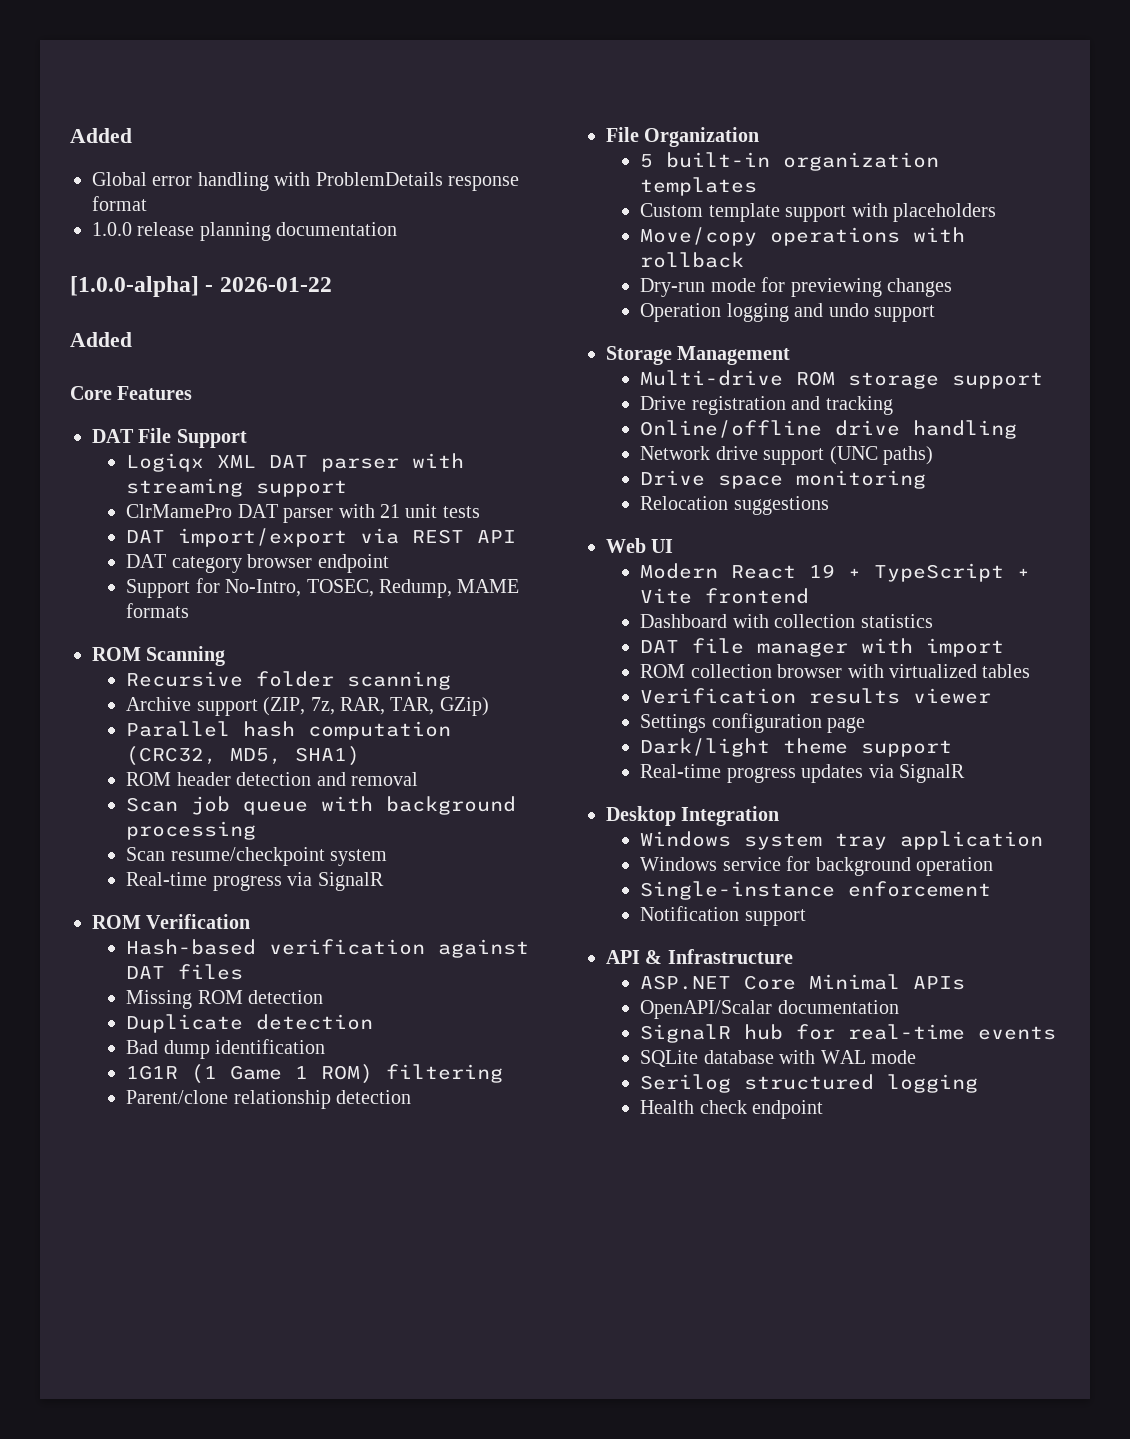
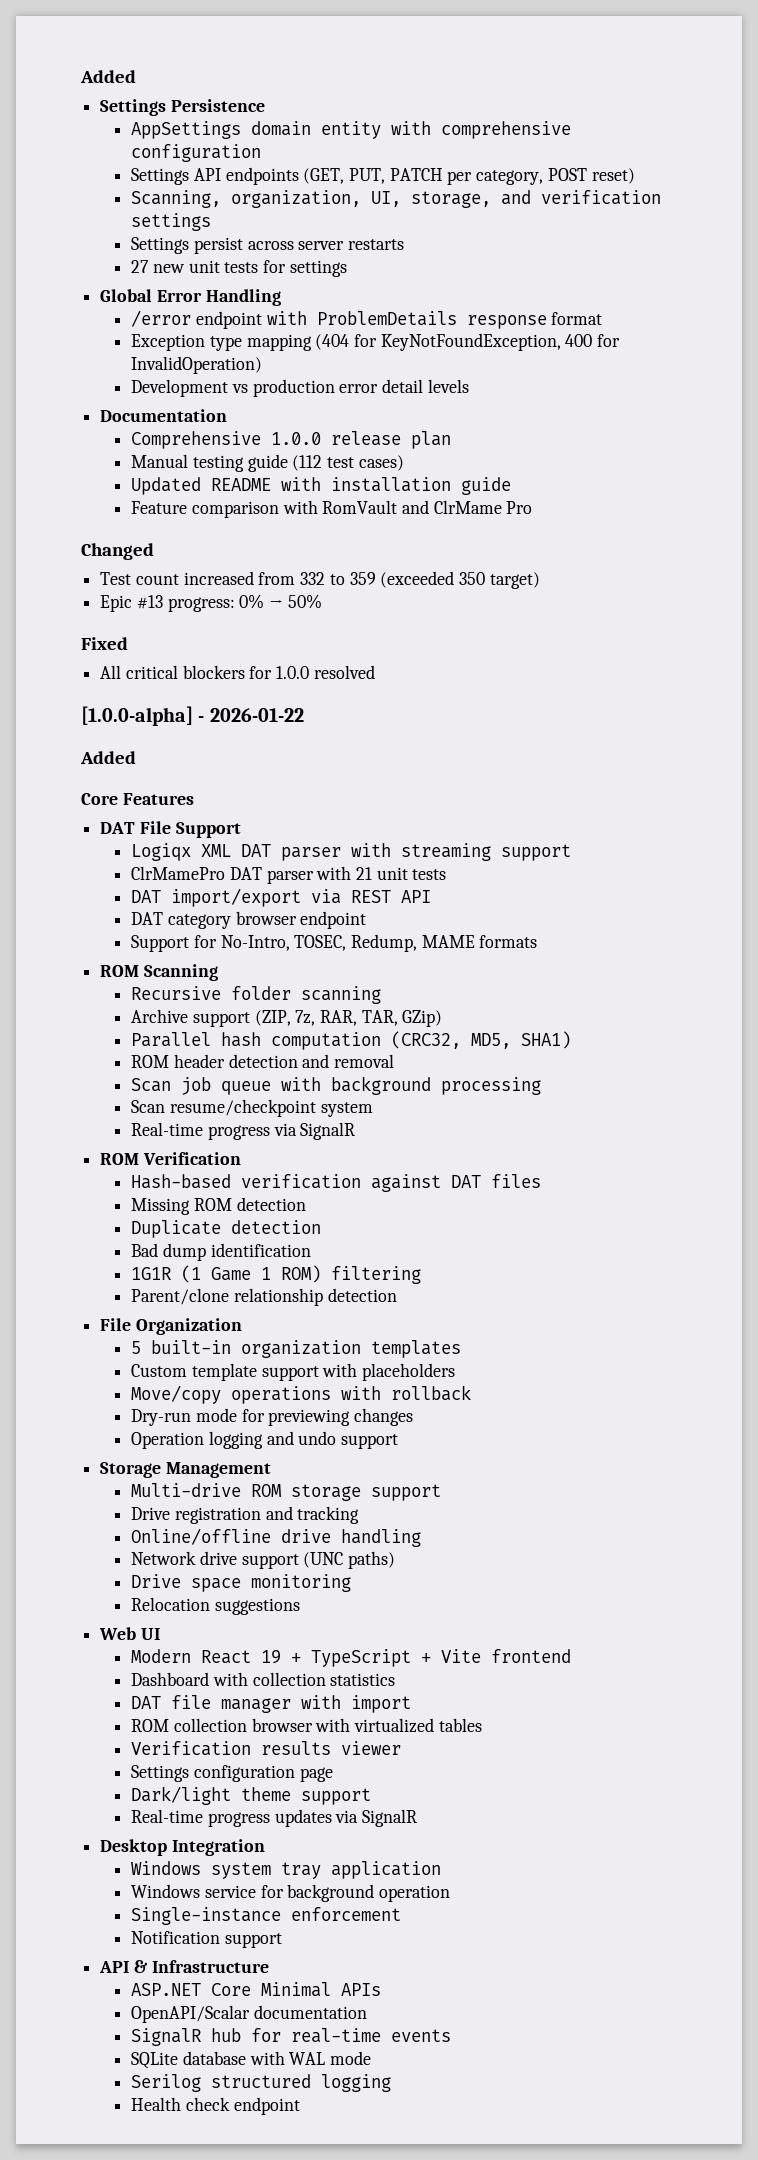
[70,128,132,143] [92,172,519,191] [92,196,147,211] [92,222,398,241] Added // Global error handling with ProblemDetails response format // 1.0.0 release planning documentation -> [80,70,136,83] [100,99,265,116] [131,121,572,139] [131,144,262,162] [131,167,635,185] [131,190,662,208] [131,213,212,231] [131,237,405,254] [131,260,347,277] [100,289,281,306] [131,310,603,329] [131,333,621,351] [131,356,263,374] [131,379,469,397] [100,409,228,422] [131,431,452,449] [131,454,404,472] [131,477,512,495] [131,500,533,518] [81,543,154,560] [100,571,540,589] [100,594,322,612] [81,637,128,650] [100,665,375,679] Added // Settings Persistence // AppSettings domain entity with comprehensive configuration // Settings API endpoints (GET, PUT, PATCH per category, POST reset) // Scanning, organization, UI, storage, and verification settings // Settings persist across server restarts // 27 new unit tests for settings // Global Error Handling // /error endpoint with ProblemDetails response format // Exception type mapping (404 for KeyNotFoundException, 400 for InvalidOperation) // Development vs production error detail levels // Documentation // Comprehensive 1.0.0 release plan // Manual testing guide (112 test cases) // Updated README with installation guide // Feature comparison with RomVault and ClrMame Pro // Changed // Test count increased from 332 to 359 (exceeded 350 target) // Epic #13 progress: 0% → 50% // Fixed // All critical blockers for 1.0.0 resolved

